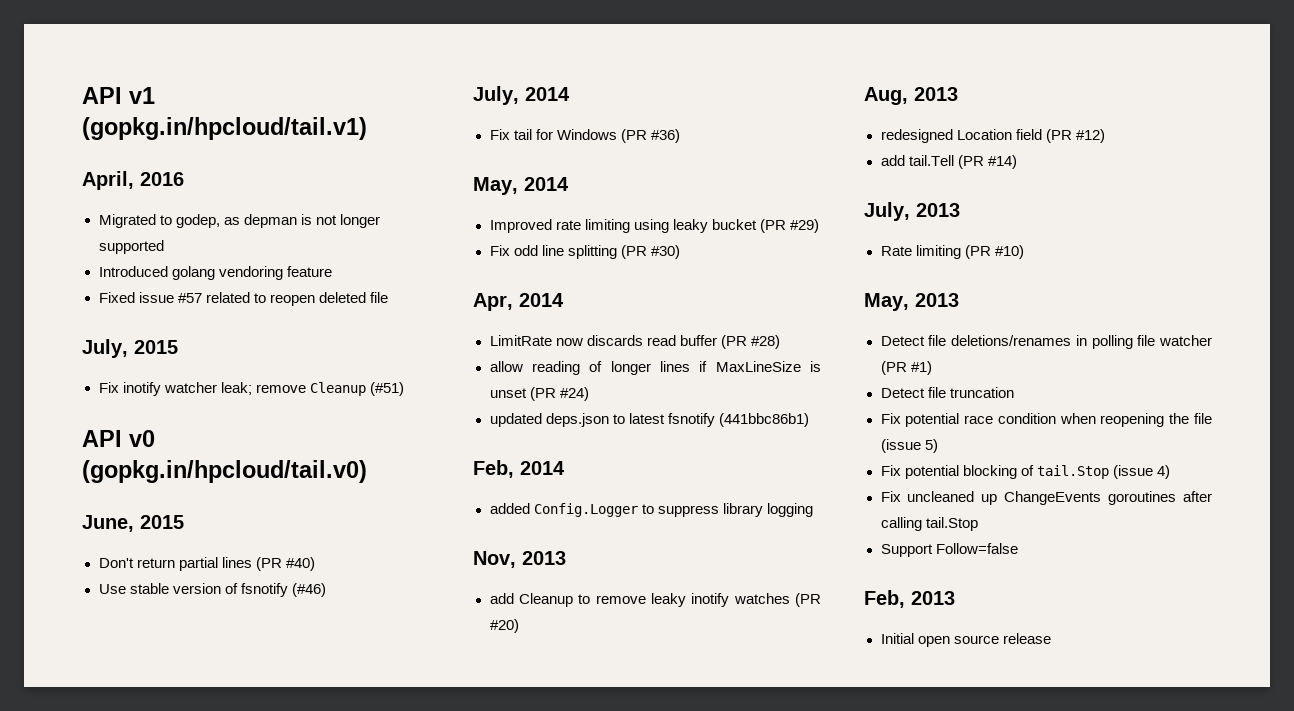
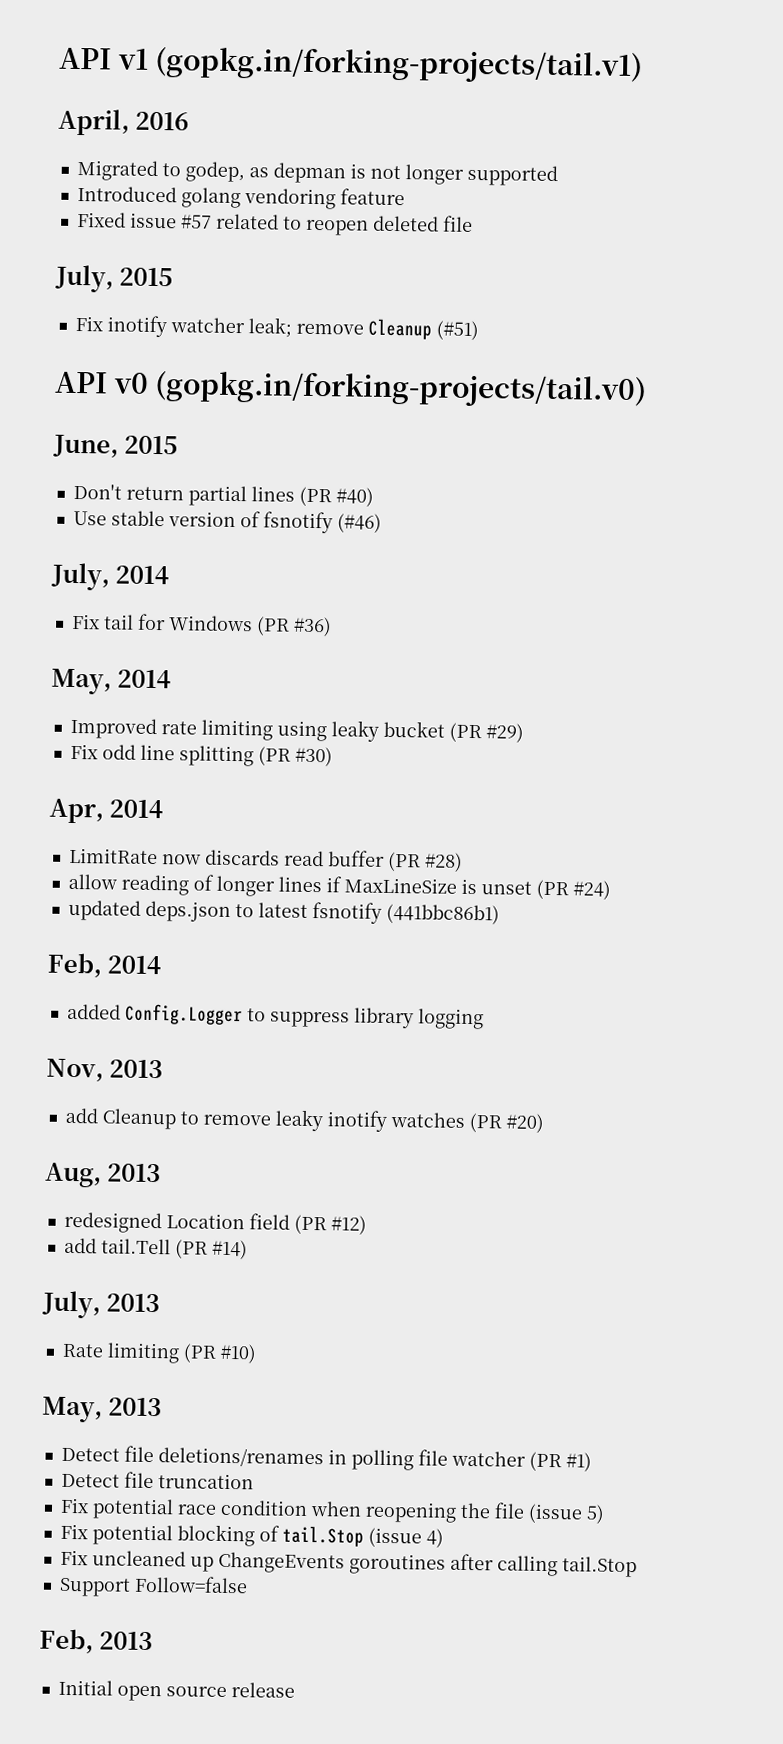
[82,117,367,140] (gopkg.in/hpcloud/tail.v1) -> [154,46,644,85] (gopkg.in/forking-projects/tail.v1)
[82,460,367,483] (gopkg.in/hpcloud/tail.v0) -> [154,370,648,409] (gopkg.in/forking-projects/tail.v0)

